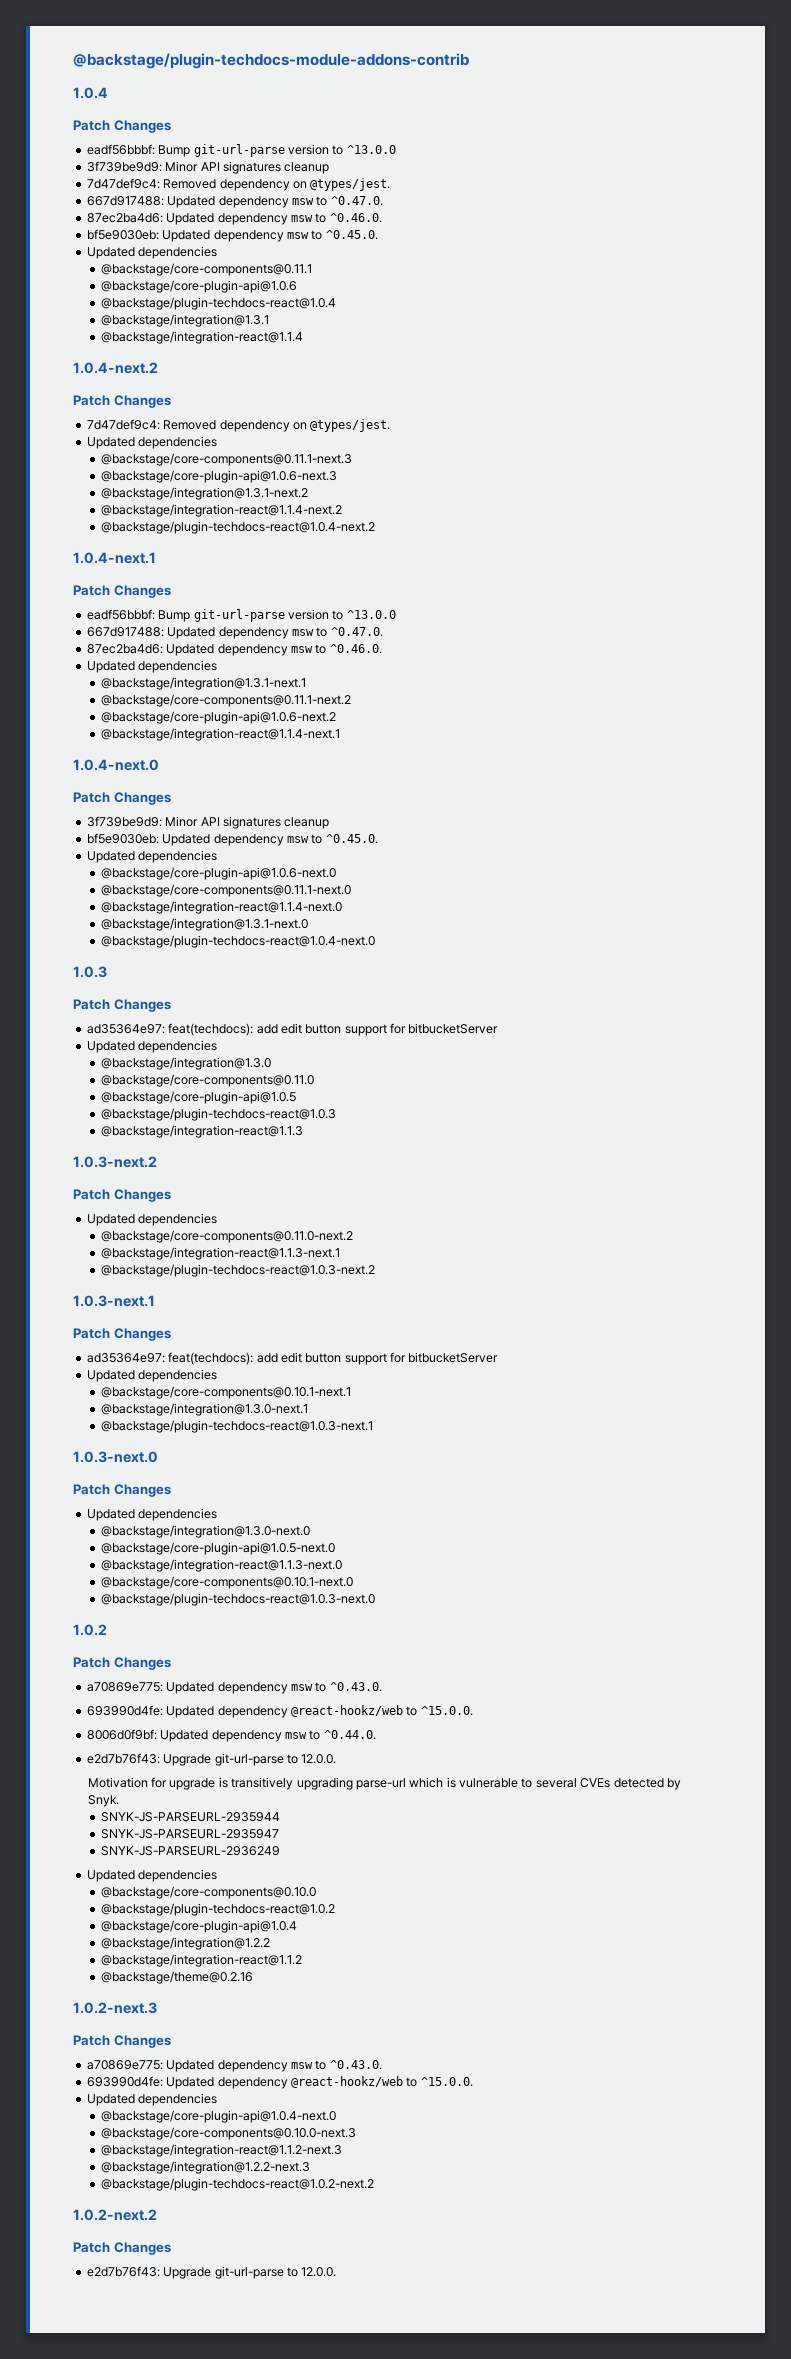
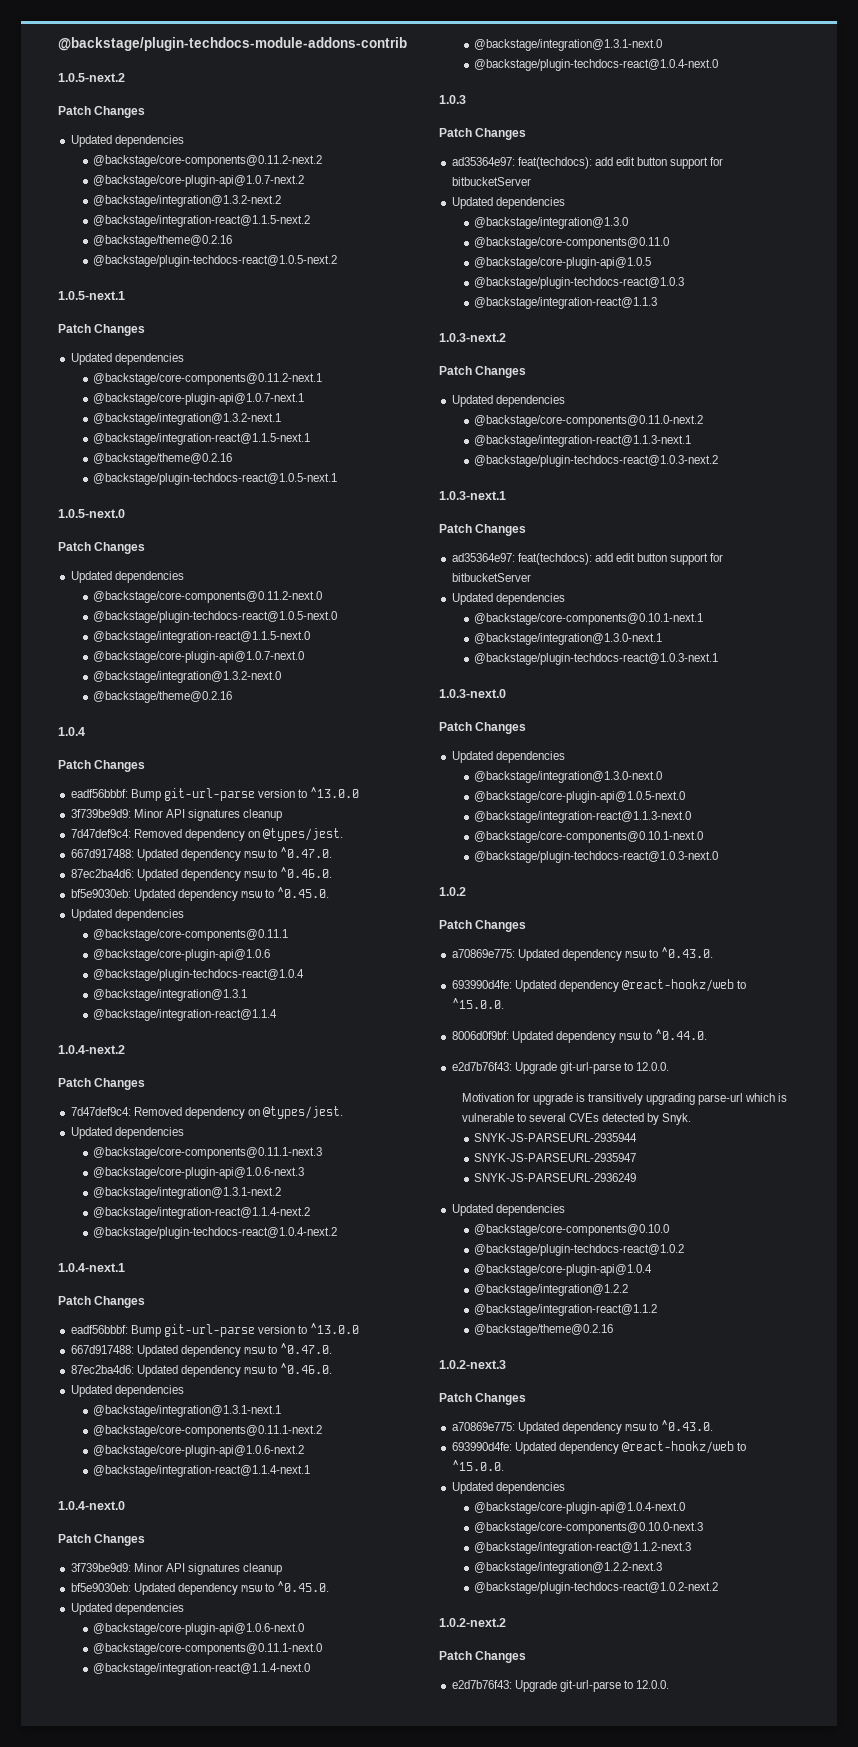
(469, 61) none -> [58,73,125,82] [58,106,146,118] [70,135,184,147] [93,155,323,167] [93,175,305,187] [93,195,282,207] [93,215,311,227] [93,235,233,247] [93,255,338,267] [58,291,125,300] [58,324,146,336] [70,353,184,365] [93,373,323,385] [93,393,305,405] [93,413,282,425] [93,433,311,445] [93,453,233,465] [93,473,338,485] [58,509,125,518] [58,542,146,554] [70,571,184,583] [93,591,323,603] [93,611,338,623] [93,631,311,643] [93,651,305,663] [93,671,282,683] [93,691,233,703] // 1.0.5-next.2 // Patch Changes // Updated dependencies // @backstage/core-components@0.11.2-next.2 // @backstage/core-plugin-api@1.0.7-next.2 // @backstage/integration@1.3.2-next.2 // @backstage/integration-react@1.1.5-next.2 // @backstage/theme@0.2.16 // @backstage/plugin-techdocs-react@1.0.5-next.2 // 1.0.5-next.1 // Patch Changes // Updated dependencies // @backstage/core-components@0.11.2-next.1 // @backstage/core-plugin-api@1.0.7-next.1 // @backstage/integration@1.3.2-next.1 // @backstage/integration-react@1.1.5-next.1 // @backstage/theme@0.2.16 // @backstage/plugin-techdocs-react@1.0.5-next.1 // 1.0.5-next.0 // Patch Changes // Updated dependencies // @backstage/core-components@0.11.2-next.0 // @backstage/plugin-techdocs-react@1.0.5-next.0 // @backstage/integration-react@1.1.5-next.0 // @backstage/core-plugin-api@1.0.7-next.0 // @backstage/integration@1.3.2-next.0 // @backstage/theme@0.2.16

